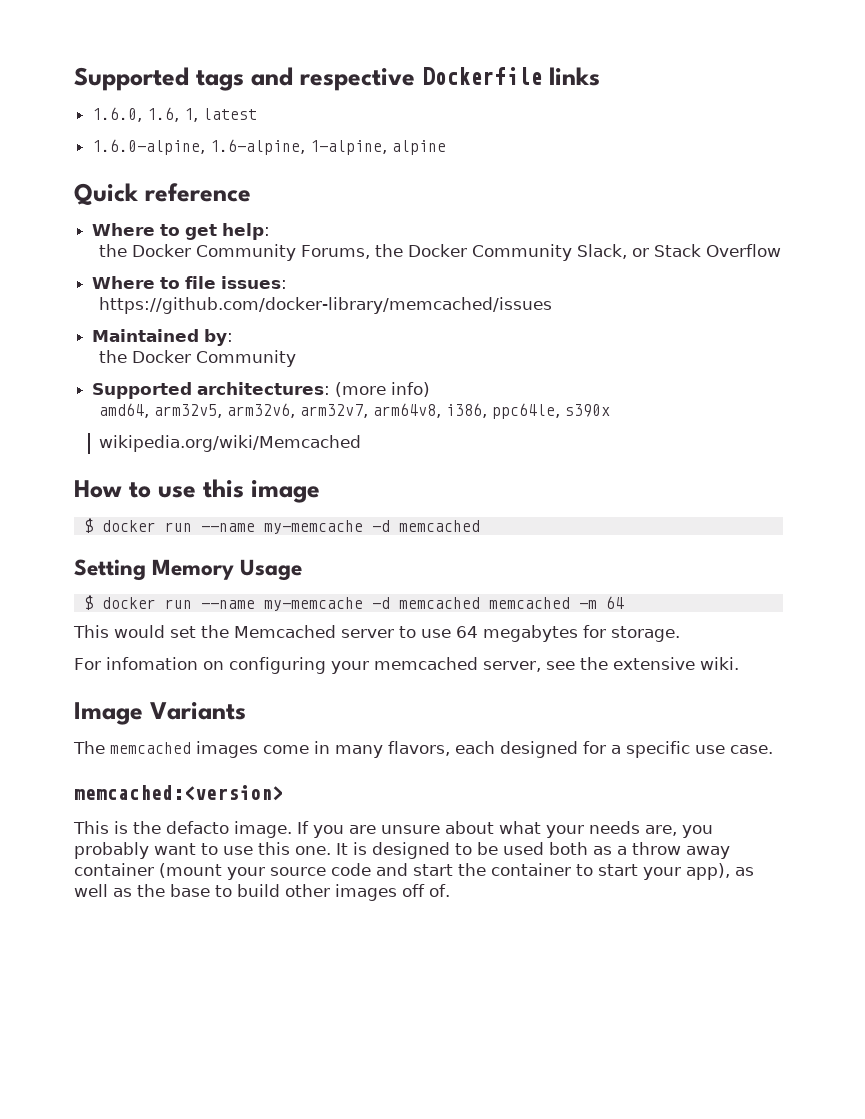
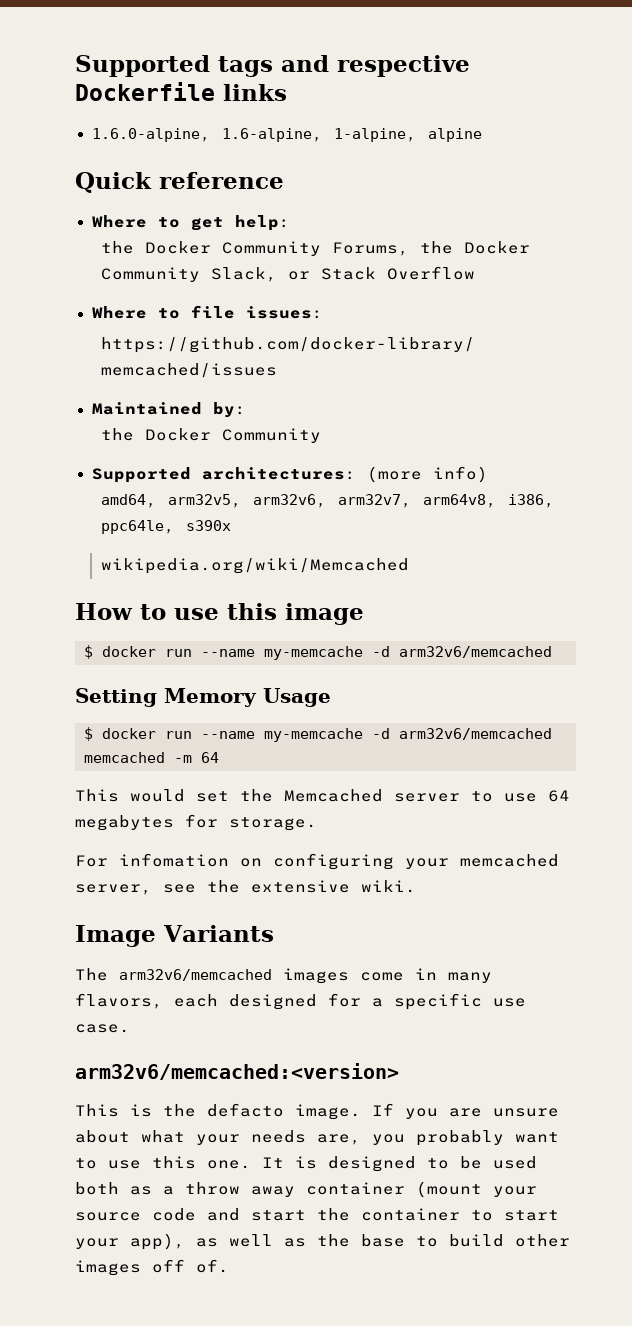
[92,107,258,122] // 1.6.0, 1.6, 1, latest -> (287, 92) none
[398,520,480,532] memcached -> [399,646,552,658] arm32v6/memcached
[398,597,480,609] memcached -> [399,728,552,740] arm32v6/memcached
[110,742,191,754] memcached -> [119,969,272,981] arm32v6/memcached
[74,785,283,801] memcached:<version> -> [75,1063,399,1080] arm32v6/memcached:<version>

